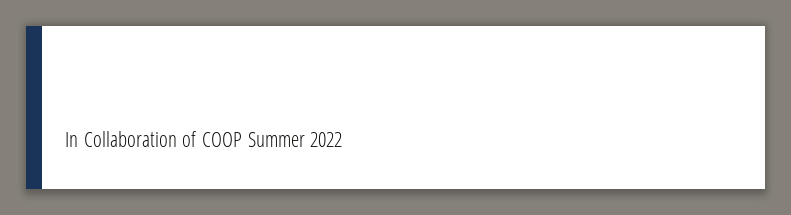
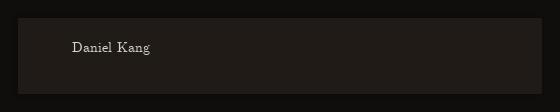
[65,131,343,147] In Collaboration of COOP Summer 2022 -> [72,42,150,55] Daniel Kang

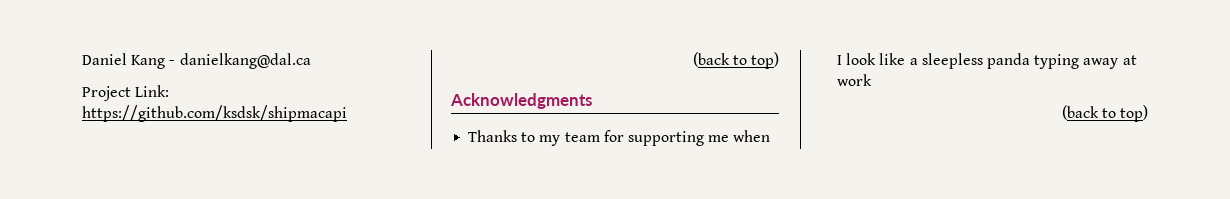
(150, 48) none -> [169,53,311,69] [82,85,170,101] [82,105,347,122] [692,52,779,69] [450,93,592,109] [468,130,771,146] [837,53,1137,69] [837,74,873,86] [1061,105,1148,122] - danielkang@dal.ca // Project Link: https://github.com/ksdsk/shipmacapi // (back to top) // Acknowledgments // Thanks to my team for supporting me when I look like a sleepless panda typing away at work // (back to top)

